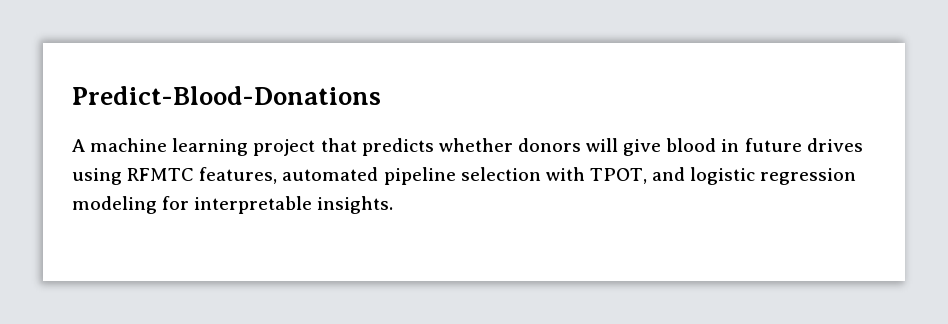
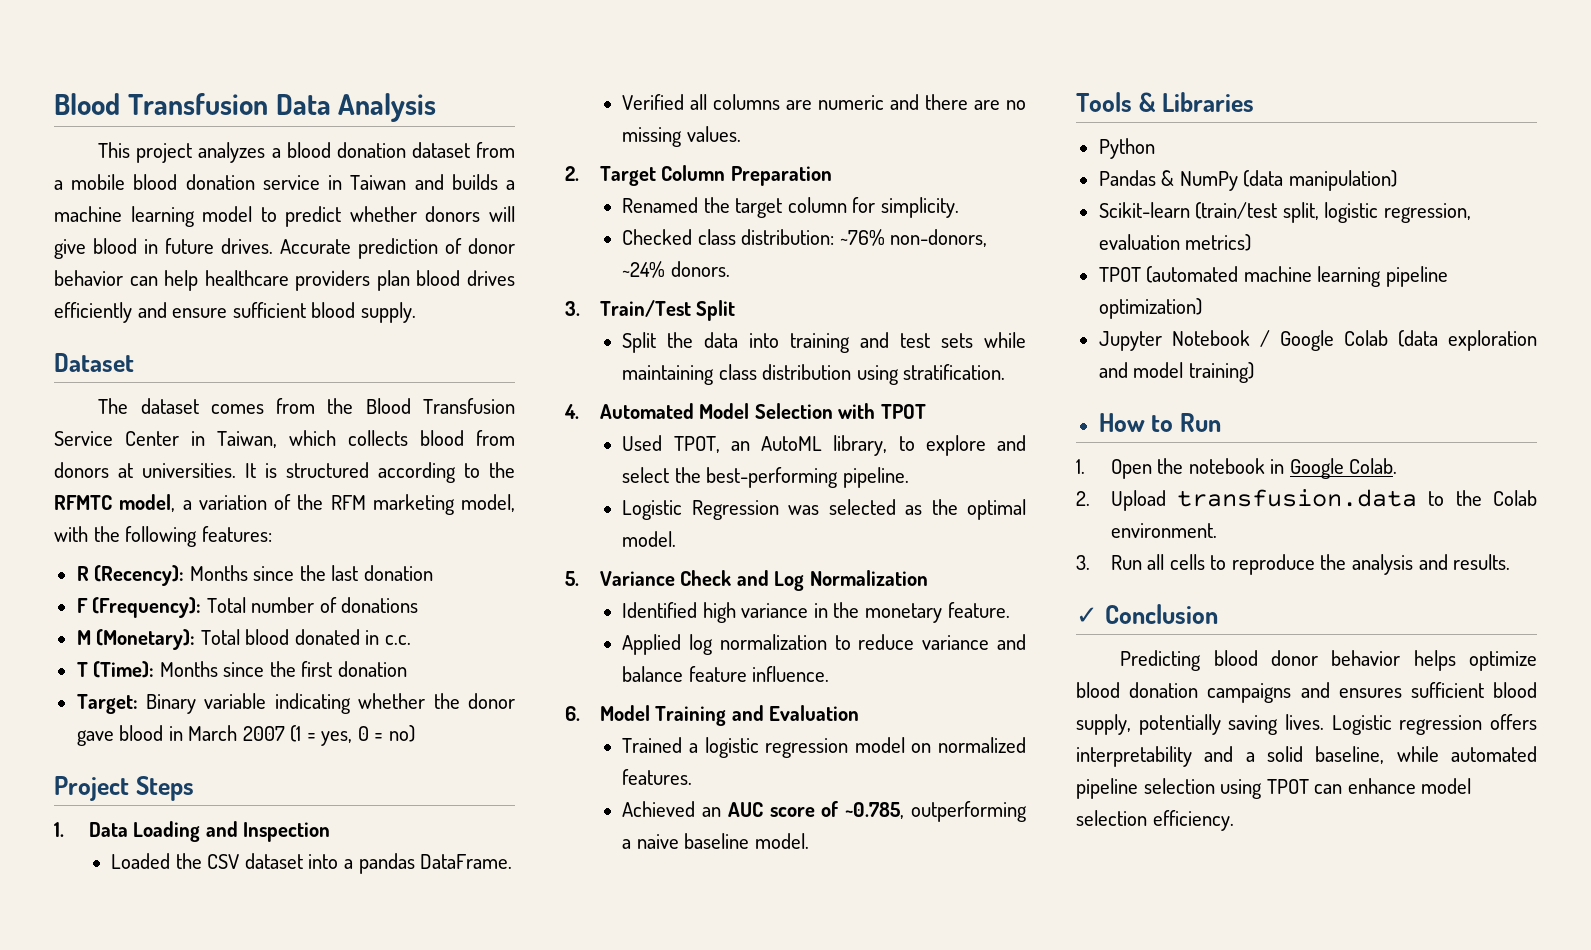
[72,86,381,105] [72,138,434,156] Predict-Blood-Donations // A machine learning project that predicts -> [54,93,437,122] [98,142,515,163] [54,174,515,190] [54,206,342,227] Blood Transfusion Data Analysis // This project analyzes a blood donation dataset from a mobile blood donation service in Taiwan and builds a machine learning model to predict
[806,138,863,152] [72,167,857,185] [72,196,394,214] drives using RFMTC features, automated pipeline selection with TPOT, and logistic regression modeling for interpretable insights. -> [221,238,515,259] [54,270,515,291] [54,302,416,323] [54,353,134,372] [98,398,515,414] [54,430,515,448] [54,462,515,483] [54,494,515,515] [54,526,272,547] [76,565,433,586] [76,597,419,618] [76,629,411,650] [76,661,407,678] [76,693,515,714] [76,725,415,746] [54,776,194,801] [54,821,331,842] [111,853,513,874] [622,94,1026,110] [622,126,741,147] [565,165,832,186] [622,197,960,218] [622,229,988,247] [622,261,730,278] [565,300,736,321] [622,332,1026,353] [622,364,1006,385] [564,403,926,419] [622,435,1026,456] [622,467,909,488] [622,499,1026,520] [622,531,677,547] [565,570,928,591] [622,602,1010,623] [622,634,1026,655] [622,666,830,682] [565,705,860,726] [622,737,1026,758] [622,769,693,785] [622,801,1027,822] [622,833,809,849] [1076,92,1254,112] [1098,138,1155,159] [1098,170,1397,191] [1098,202,1471,223] [1098,234,1252,251] [1098,266,1448,287] [1098,298,1202,319] [1098,330,1537,351] [1098,362,1254,383] [1098,413,1222,432] [1076,458,1398,479] [1076,489,1537,511] [1110,523,1217,538] [1076,554,1511,575] [1076,604,1218,624] [1120,650,1537,671] [1076,682,1537,703] [1076,714,1537,735] [1076,746,1537,767] [1076,778,1472,799] [1076,810,1234,831] drives. Accurate prediction of donor behavior can help healthcare providers plan blood drives efficiently and ensure sufficient blood supply. // Dataset // The dataset comes from the Blood Transfusion Service Center in Taiwan, which collects blood from donors at universities. It is structured according to the RFMTC model, a variation of the RFM marketing model, with the following features: // R (Recency): Months since the last donation // F (Frequency): Total number of donations // M (Monetary): Total blood donated in c.c. // T (Time): Months since the first donation // Target: Binary variable indicating whether the donor gave blood in March 2007 (1 = yes, 0 = no) // Project Steps // 1. Data Loading and Inspection // Loaded the CSV dataset into a pandas DataFrame. // Verified all columns are numeric and there are no missing values. // 2. Target Column Preparation // Renamed the target column for simplicity. // Checked class distribution: ~76% non-donors, ~24% donors. // 3. Train/Test Split // Split the data into training and test sets while maintaining class distribution using stratification. // 4. Automated Model Selection with TPOT // Used TPOT, an AutoML library, to explore and select the best-performing pipeline. // Logistic Regression was selected as the optimal model. // 5. Variance Check and Log Normalization // Identified high variance in the monetary feature. // Applied log normalization to reduce variance and balance feature influence. // 6. Model Training and Evaluation // Trained a logistic regression model on normalized features. // Achieved an AUC score of ~0.785, outperforming a naive baseline model. // Tools & Libraries // Python // Pandas & NumPy (data manipulation) // Scikit-learn (train/test split, logistic regression, evaluation metrics) // TPOT (automated machine learning pipeline optimization) // Jupyter Notebook / Google Colab (data exploration and model training) // How to Run // 1. Open the notebook in Google Colab. // 2. Upload transfusion.data to the Colab environment. // 3. Run all cells to reproduce the analysis and results. // ✓ Conclusion // Predicting blood donor behavior helps optimize blood donation campaigns and ensures sufficient blood supply, potentially saving lives. Logistic regression offers interpretability and a solid baseline, while automated pipeline selection using TPOT can enhance model selection efficiency.

